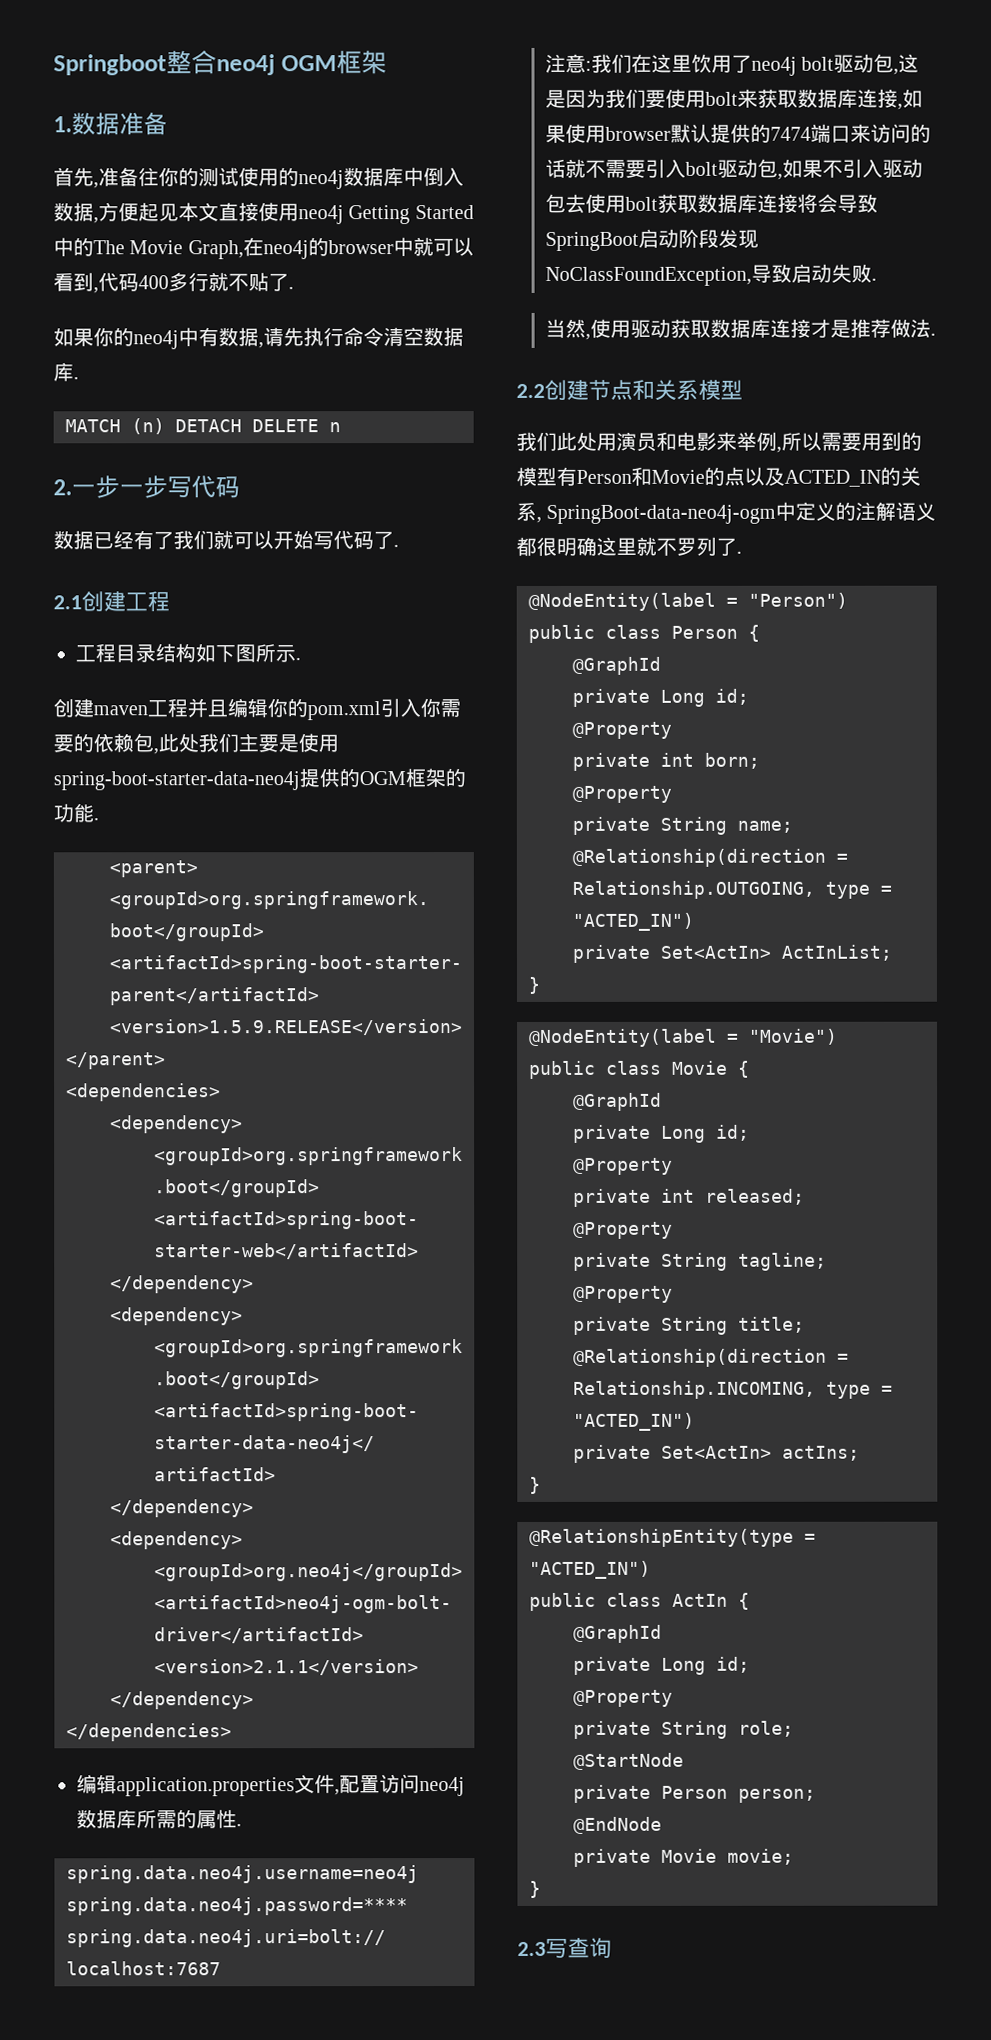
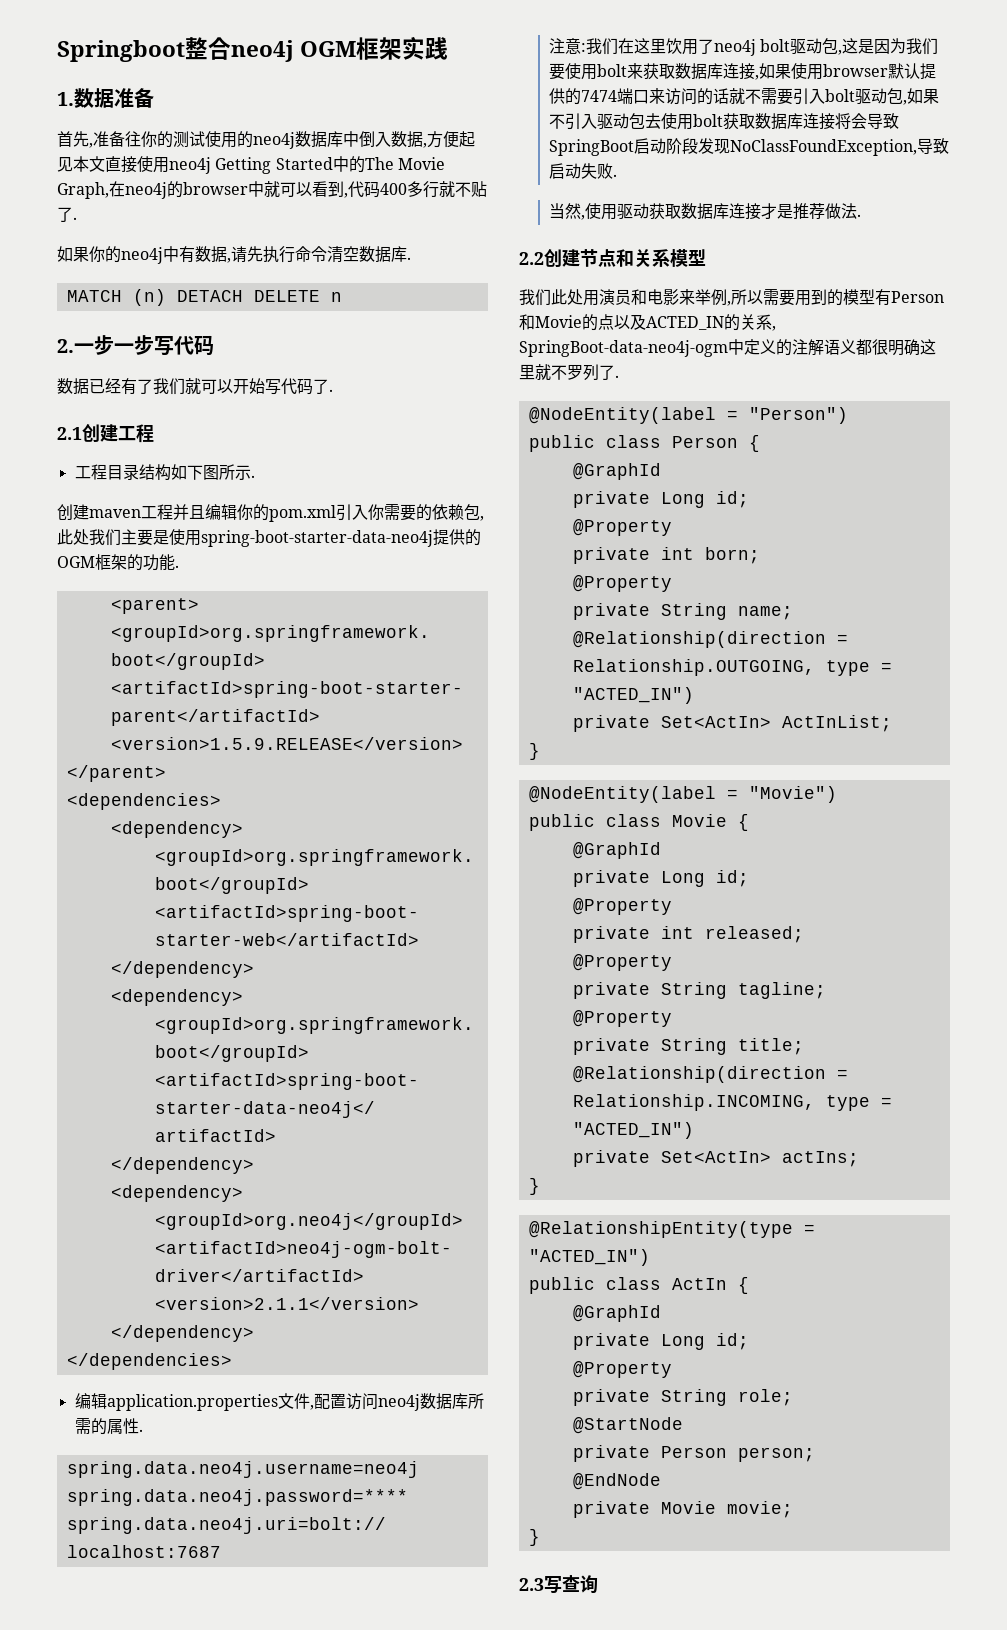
(387, 62) none -> [402,36,449,60] 实践

